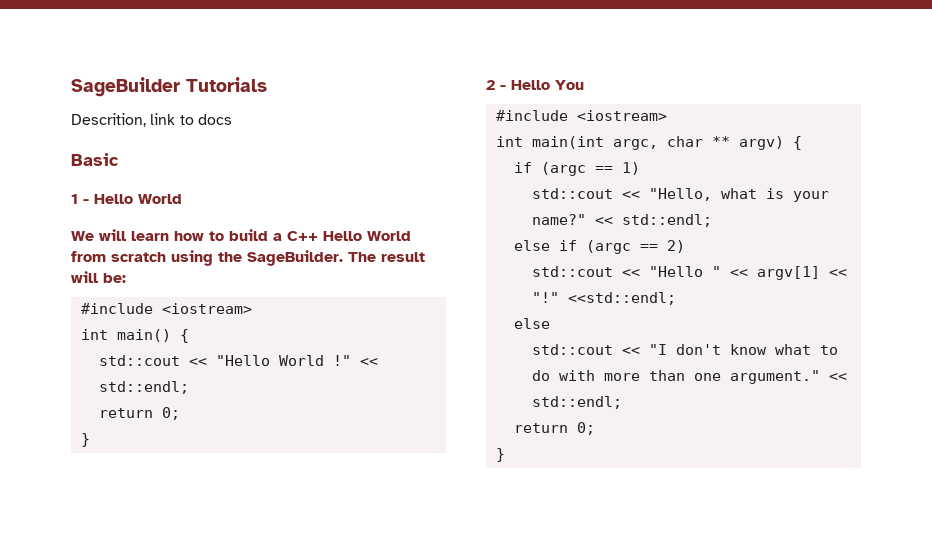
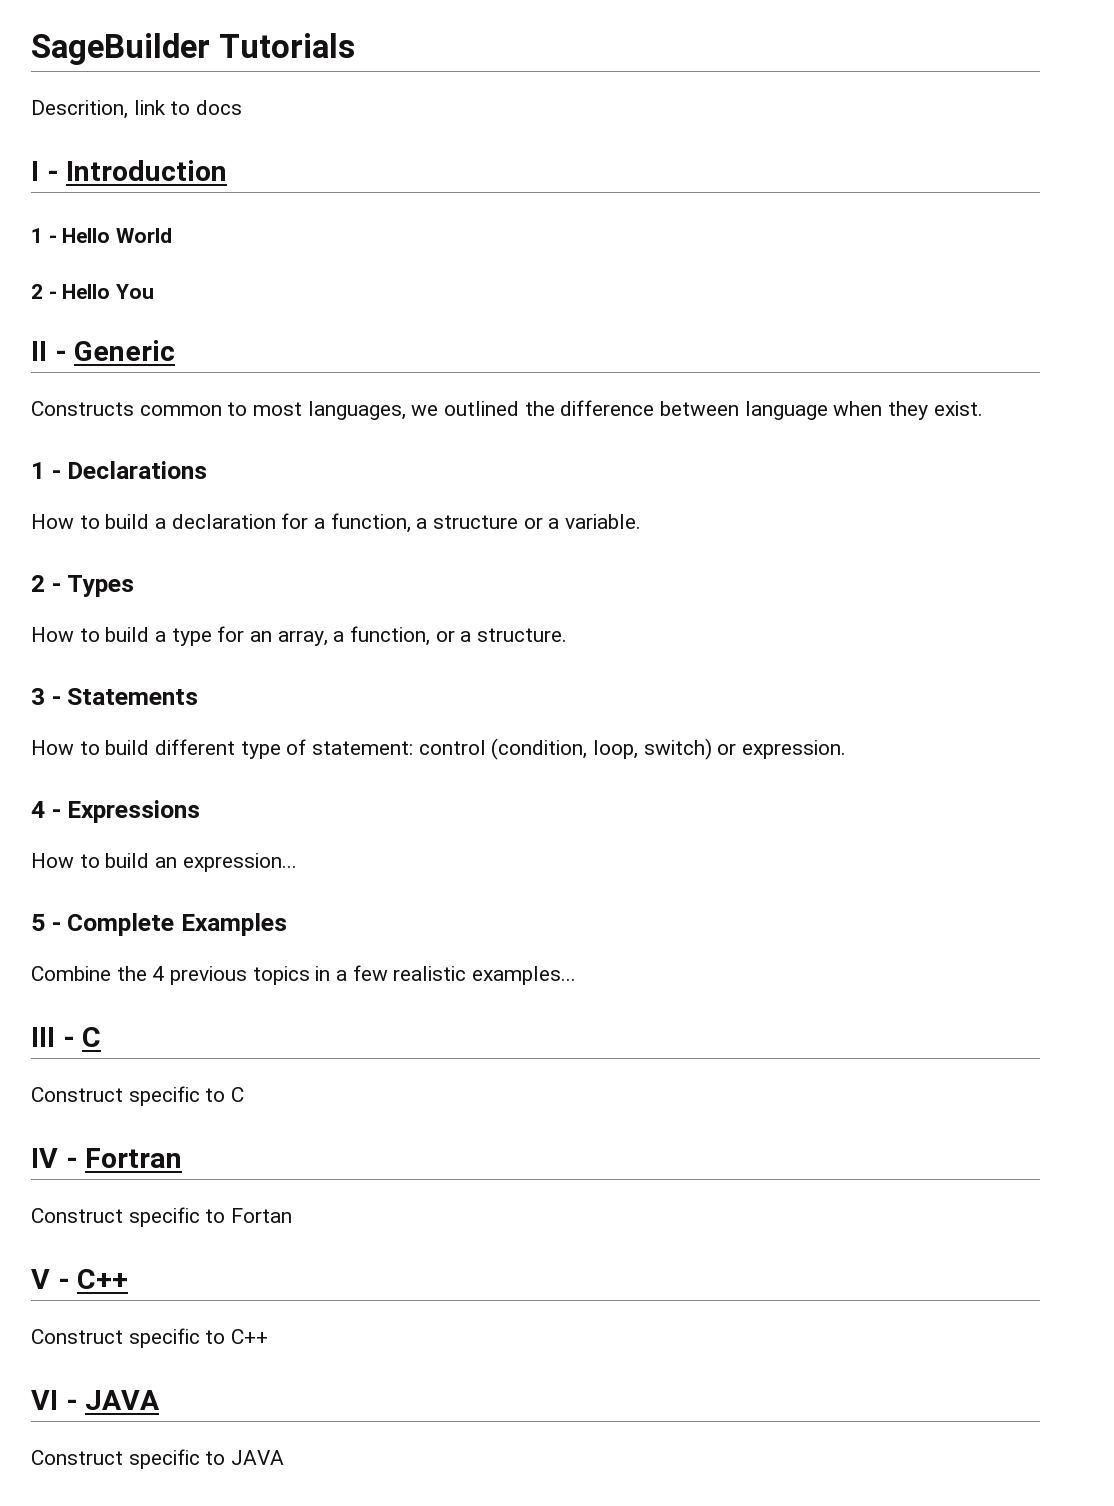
[71,153,119,166] Basic -> [31,160,228,181] I - Introduction
[71,229,411,241] [71,250,425,266] [71,271,126,283] [80,303,252,314] [80,329,189,343] [98,355,378,366] [98,381,189,394] [98,407,180,420] [80,433,90,447] [486,80,584,90] [495,110,667,121] [495,136,802,150] [513,162,640,176] [531,188,829,202] [531,214,712,227] [513,240,685,254] [531,266,847,280] [531,292,676,305] [513,318,550,329] [531,344,838,355] [531,370,847,384] [531,396,622,409] [513,422,595,435] [495,448,505,462] We will learn how to build a C++ Hello World from scratch using the SageBuilder. The result will be: // #include <iostream> // int main() { // std::cout << "Hello World !" << std::endl; // return 0; // } // 2 - Hello You // #include <iostream> // int main(int argc, char ** argv) { // if (argc == 1) // std::cout << "Hello, what is your name?" << std::endl; // else if (argc == 2) // std::cout << "Hello " << argv[1] << "!" <<std::endl; // else // std::cout << "I don't know what to do with more than one argument." << std::endl; // return 0; // } -> [31,284,155,299] [31,340,176,361] [31,400,983,420] [31,461,208,479] [31,513,642,533] [31,575,135,597] [31,626,568,646] [31,688,199,705] [31,738,847,760] [31,800,201,823] [31,853,297,872] [31,913,287,936] [31,965,577,985] [31,1027,102,1047] [31,1086,245,1106] [31,1148,183,1168] [31,1207,293,1227] [31,1269,129,1289] [31,1328,269,1348] [31,1390,161,1410] [31,1449,285,1469] 2 - Hello You // II - Generic // Constructs common to most languages, we outlined the difference between language when they exist. // 1 - Declarations // How to build a declaration for a function, a structure or a variable. // 2 - Types // How to build a type for an array, a function, or a structure. // 3 - Statements // How to build different type of statement: control (condition, loop, switch) or expression. // 4 - Expressions // How to build an expression... // 5 - Complete Examples // Combine the 4 previous topics in a few realistic examples... // III - C // Construct specific to C // IV - Fortran // Construct specific to Fortan // V - C++ // Construct specific to C++ // VI - JAVA // Construct specific to JAVA

